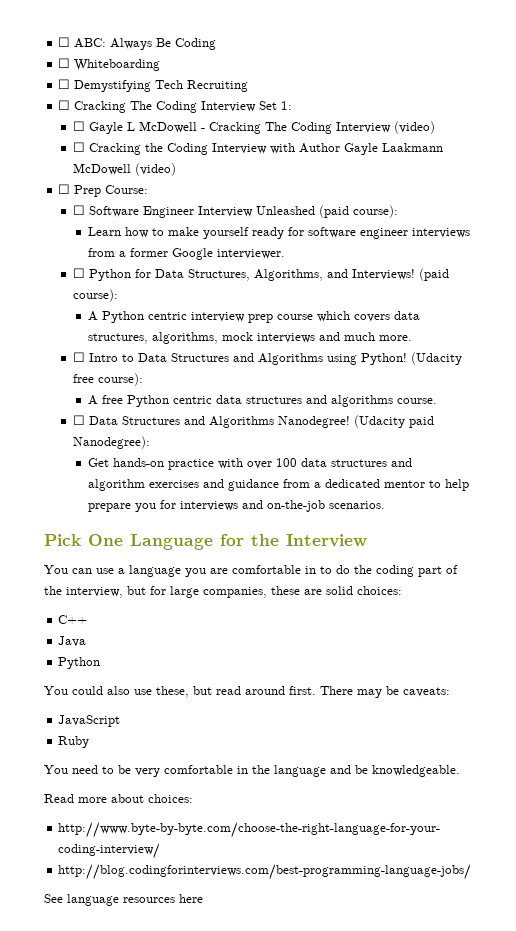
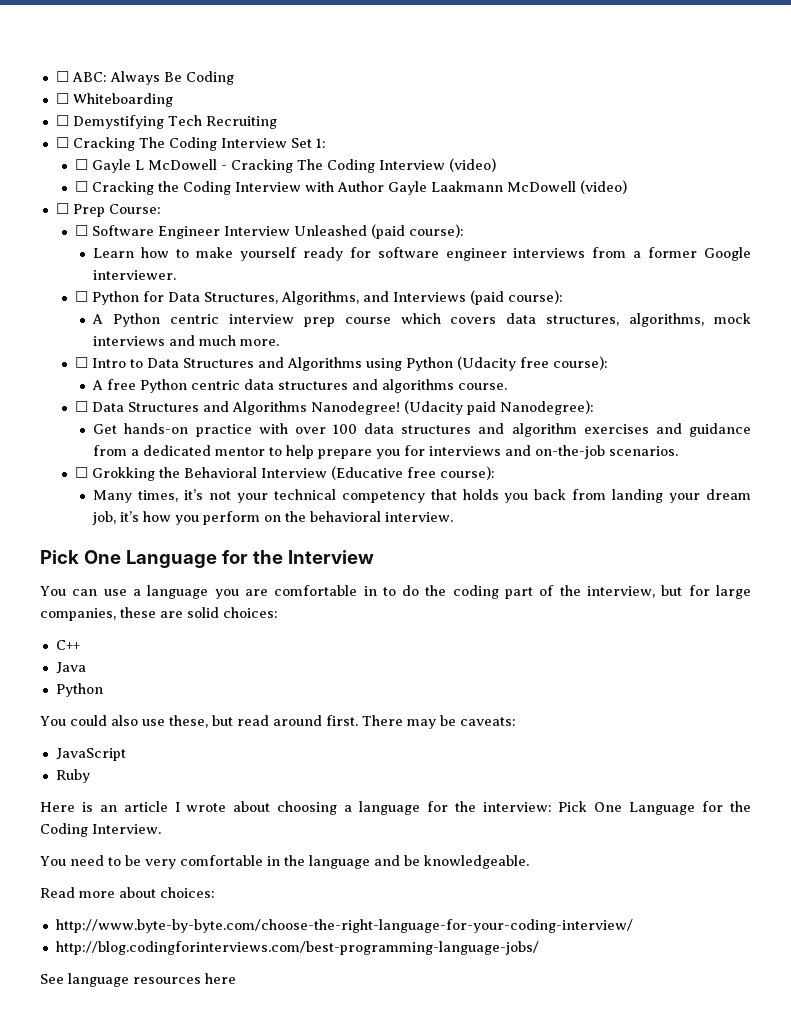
[352,269,416,280] Interviews! -> [392,292,466,302] Interviews
[361,353,408,365] Python! -> [405,357,453,371] Python
(385, 505) none -> [74,466,495,481] [93,489,751,503] [92,511,454,525] // ☐ Grokking the Behavioral Interview (Educative free course): // Many times, it’s not your technical competency that holds you back from landing your dream job, it’s how you perform on the behavioral interview.
(90, 742) none -> [40,801,751,815] [40,823,161,837] // Here is an article I wrote about choosing a language for the interview: Pick One Language for the Coding Interview.

